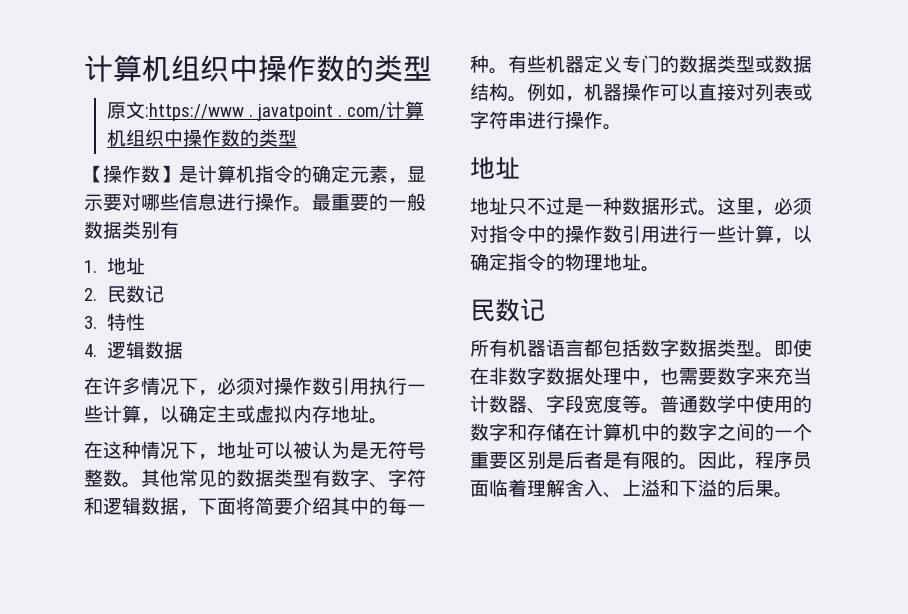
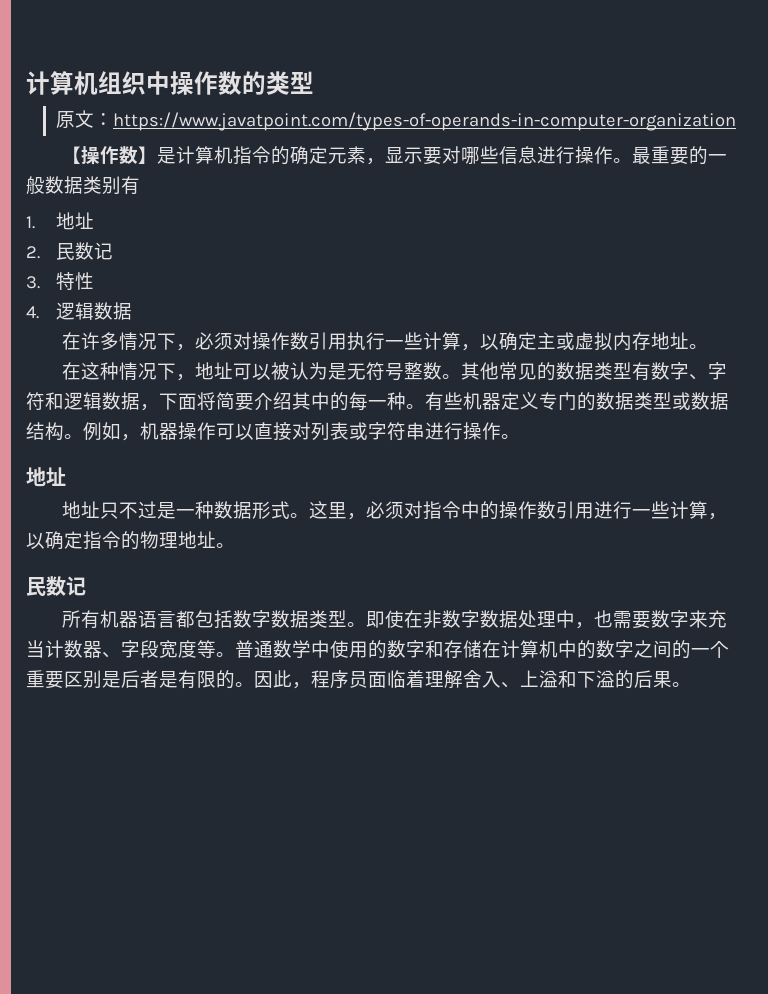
[144,101,424,121] [106,129,297,147] :https://www . javatpoint . com/计算机组织中操作数的类型 -> [94,112,737,131] ：https://www.javatpoint.com/types-of-operands-in-computer-organization

